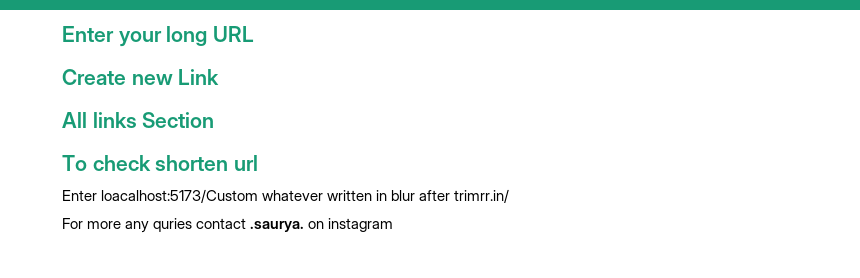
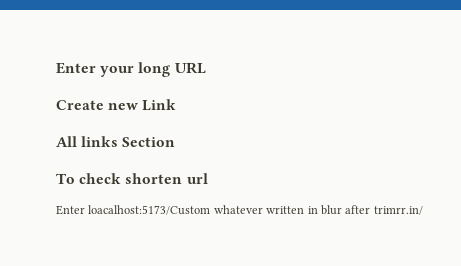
[62,218,394,233] // For more any quries contact .saurya. on instagram -> (423, 210) none

